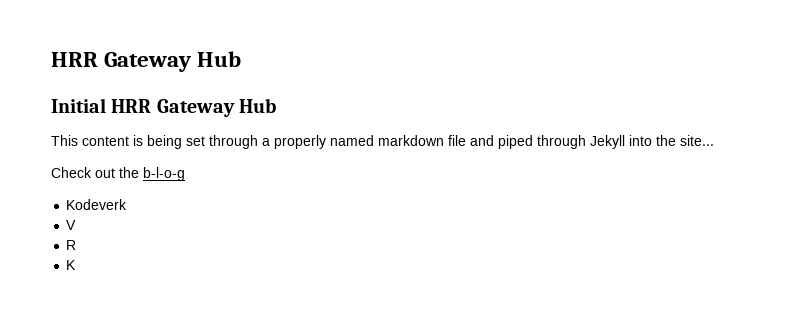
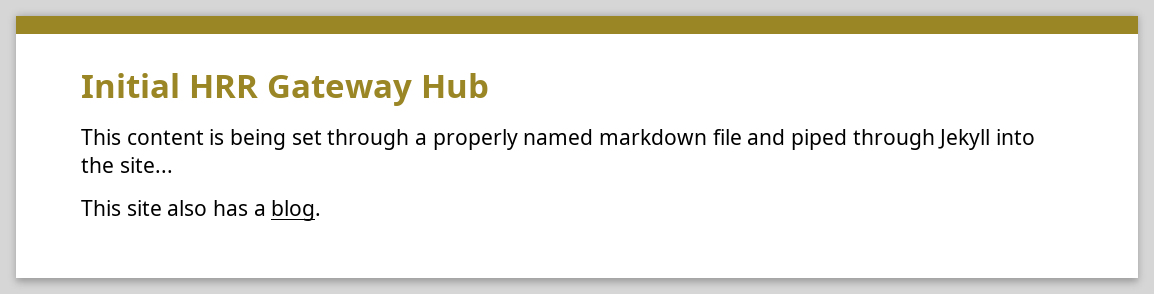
[51,51,242,72] HRR Gateway Hub // -> (81, 85) none
[51,167,185,181] [66,199,128,210] [66,220,77,230] [66,240,77,250] [66,260,77,270] Check out the b-l-o-g // Kodeverk // V // R // K -> [81,200,322,221] This site also has a blog.

